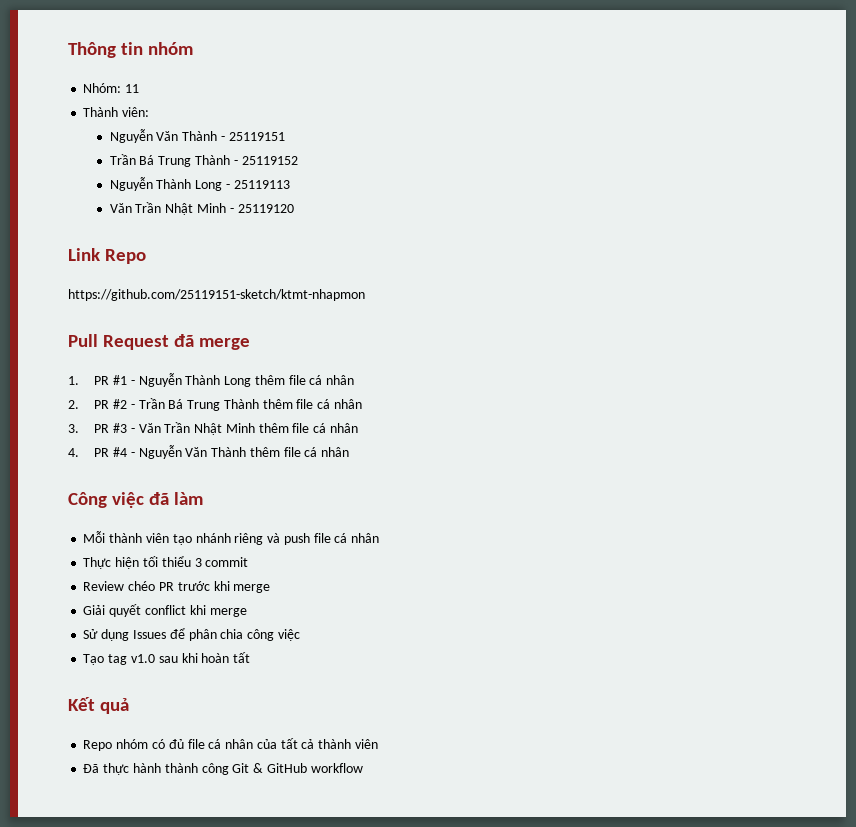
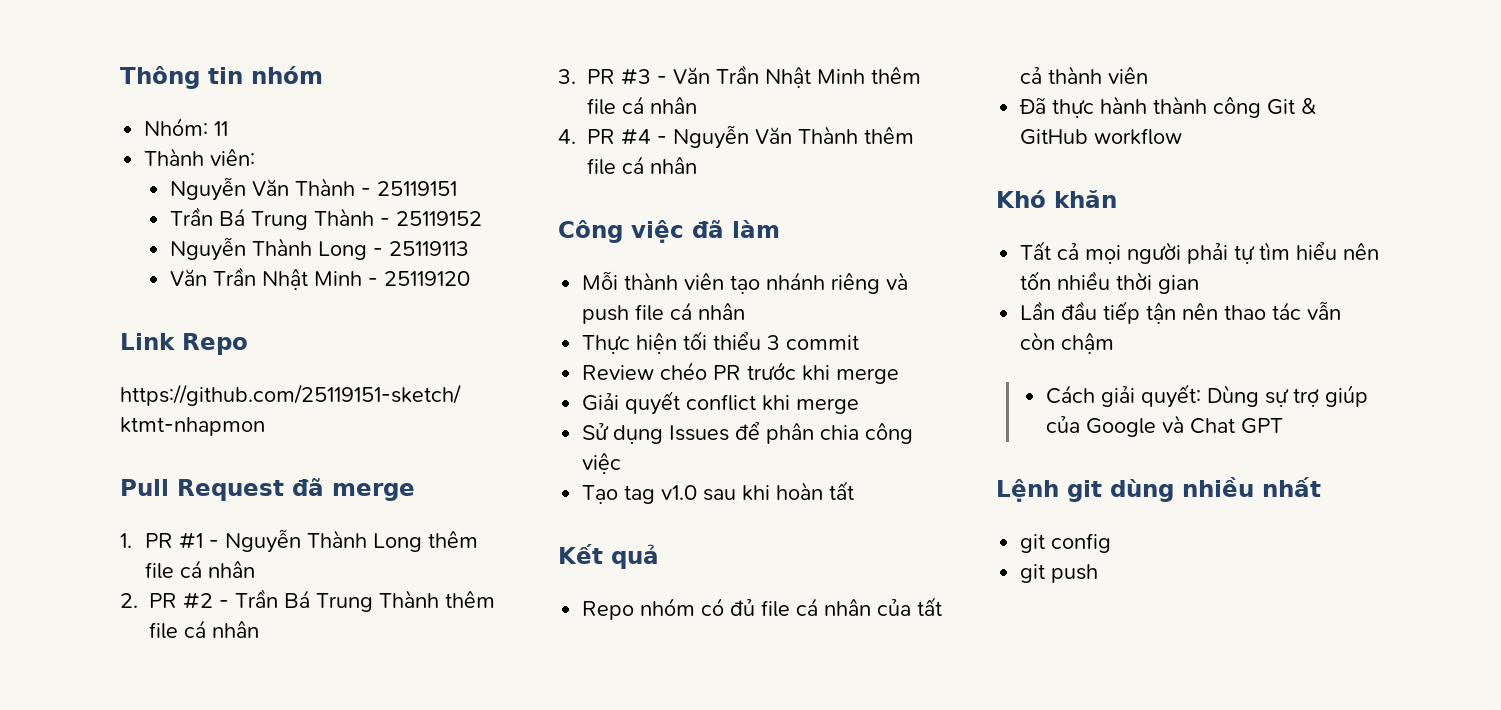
(363, 768) none -> [996,190,1117,208] [1020,241,1380,264] [1020,271,1200,294] [1020,301,1342,324] [1020,332,1115,354] [1045,384,1368,408] [1045,415,1283,437] [996,477,1321,502] [1020,533,1112,553] [1020,564,1099,583] // Khó khăn // Tất cả mọi người phải tự tìm hiểu nên tốn nhiều thời gian // Lần đầu tiếp tận nên thao tác vẫn còn chậm // Cách giải quyết: Dùng sự trợ giúp của Google và Chat GPT // Lệnh git dùng nhiều nhất // git config // git push

